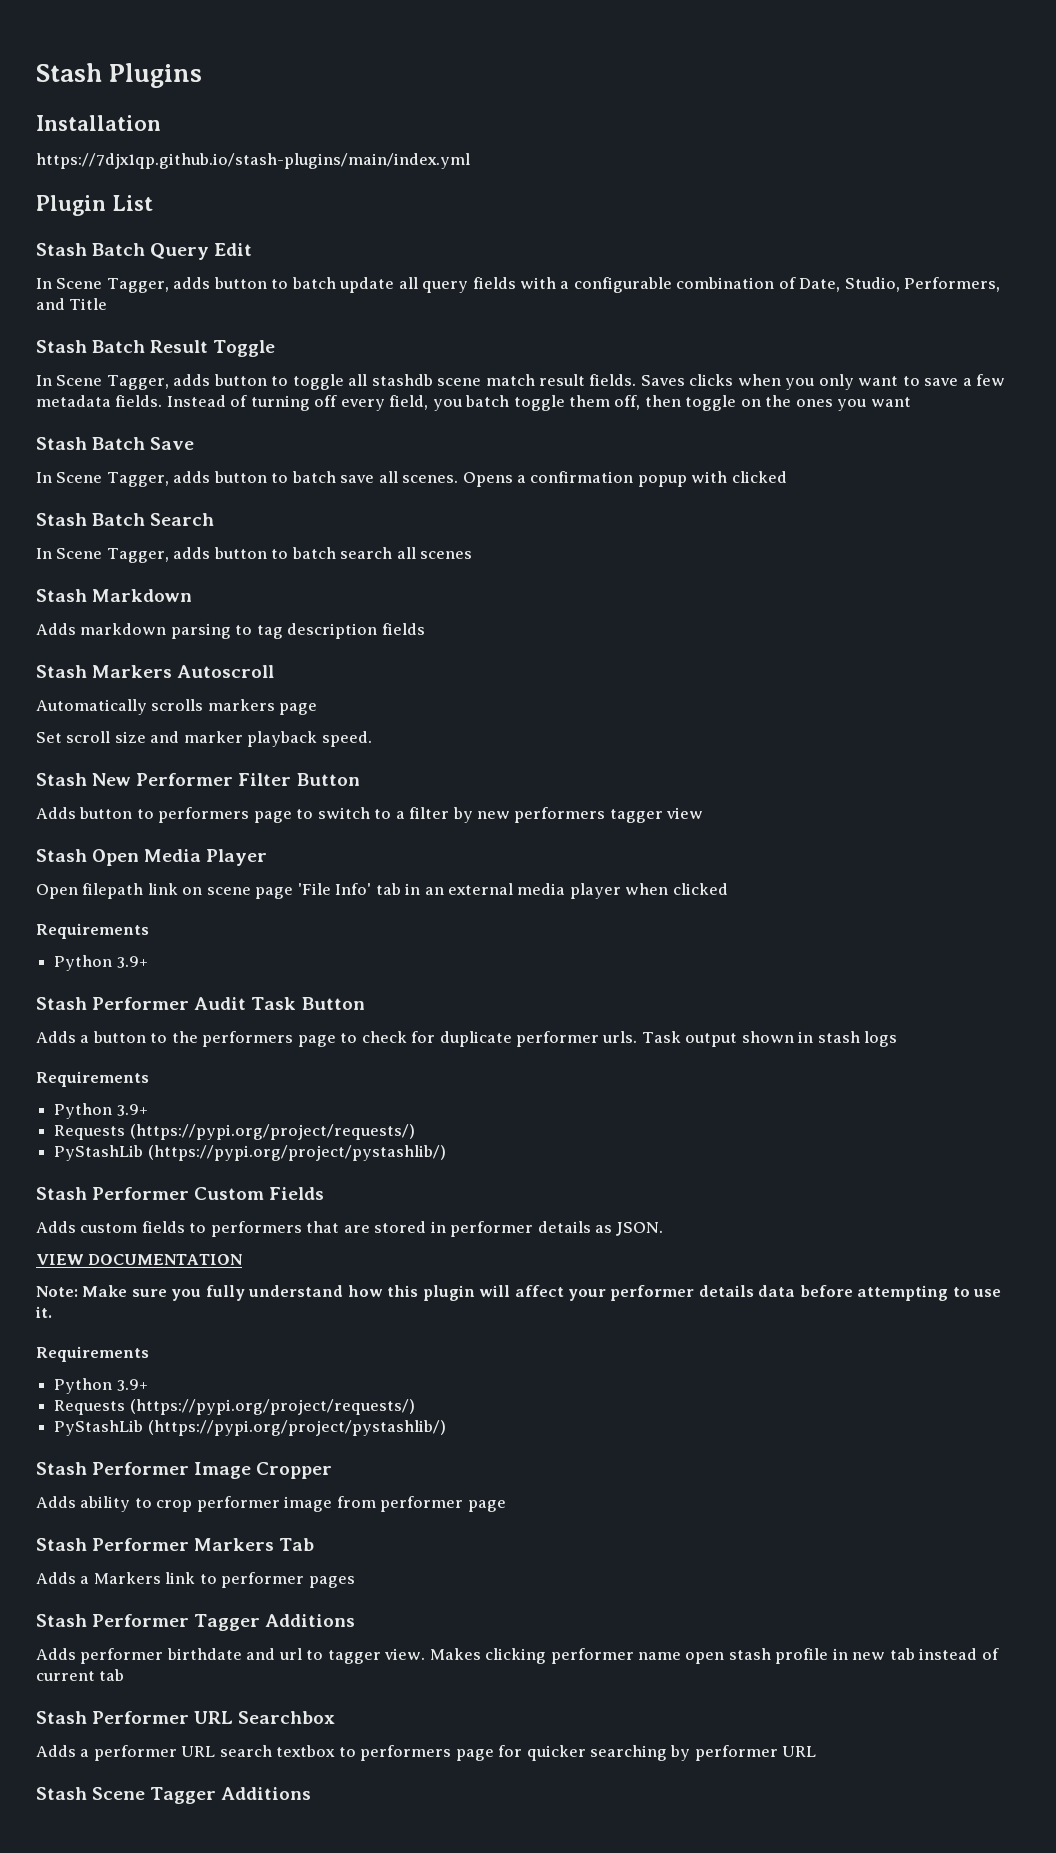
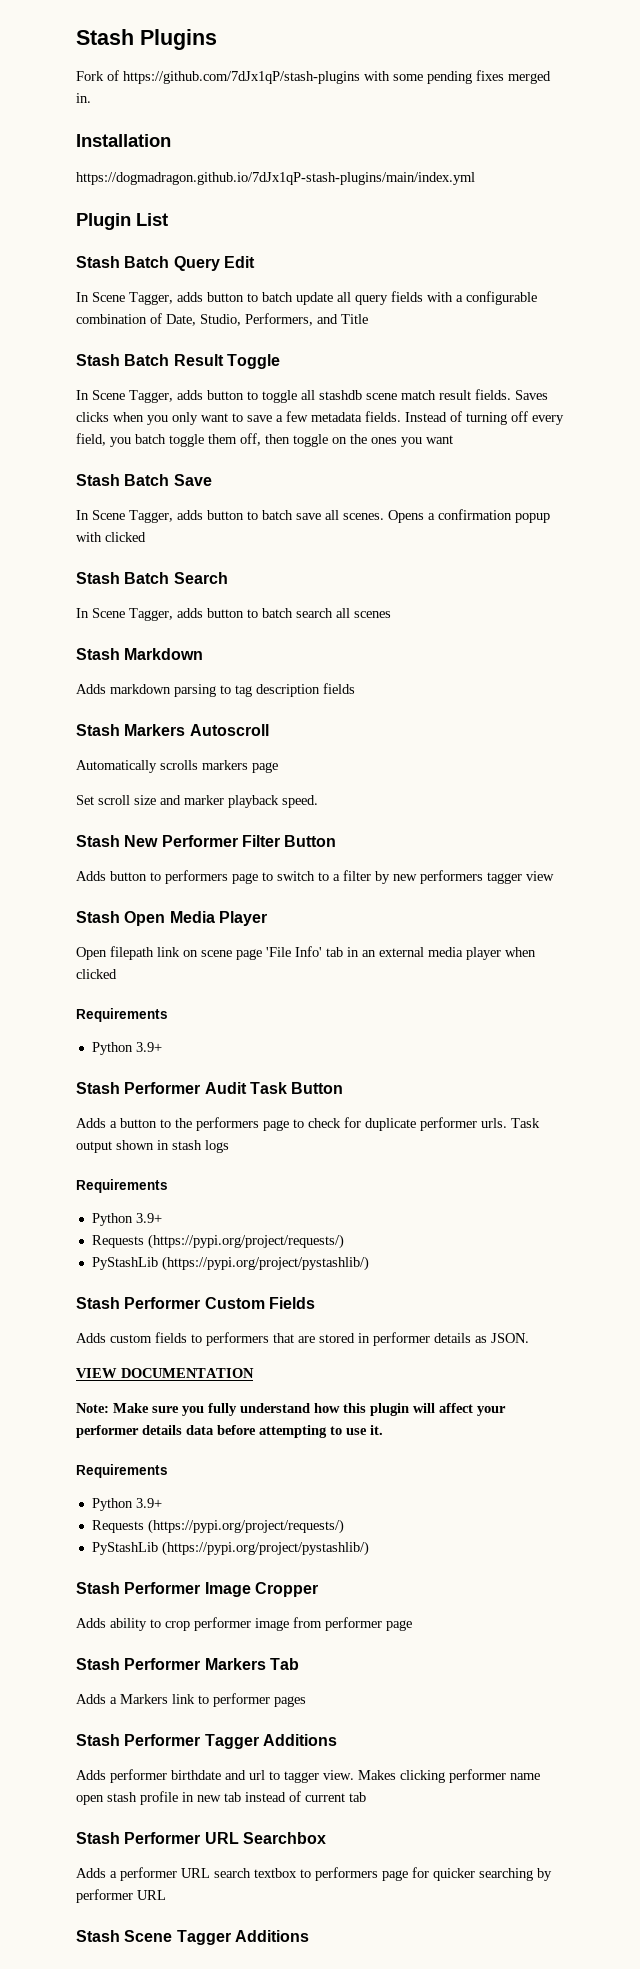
(203, 75) none -> [76,70,551,84] [76,93,91,103] // Fork of https://github.com/7dJx1qP/stash-plugins with some pending fixes merged in.
[36,153,470,169] https://7djx1qp.github.io/stash-plugins/main/index.yml -> [76,172,475,185] https://dogmadragon.github.io/7dJx1qP-stash-plugins/main/index.yml

